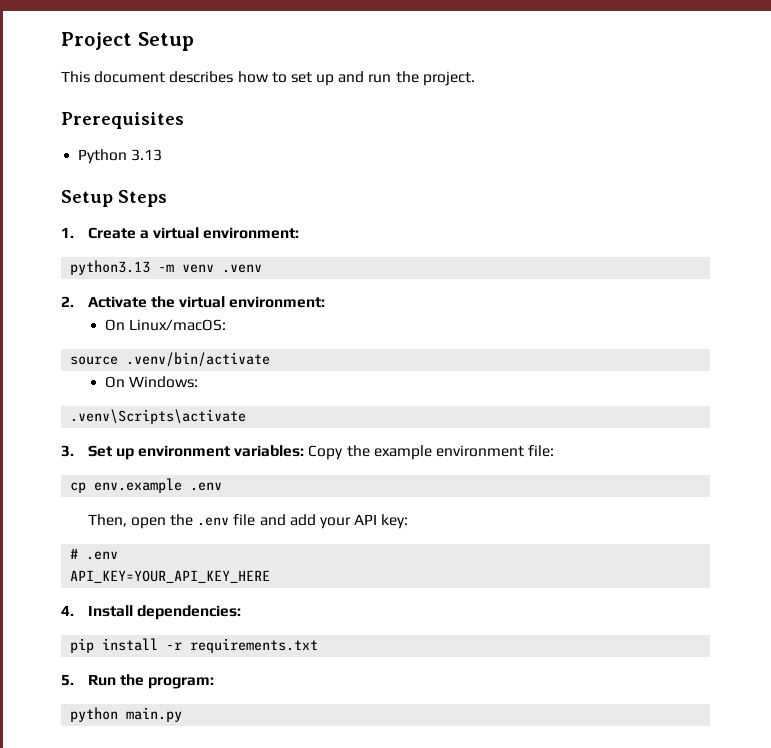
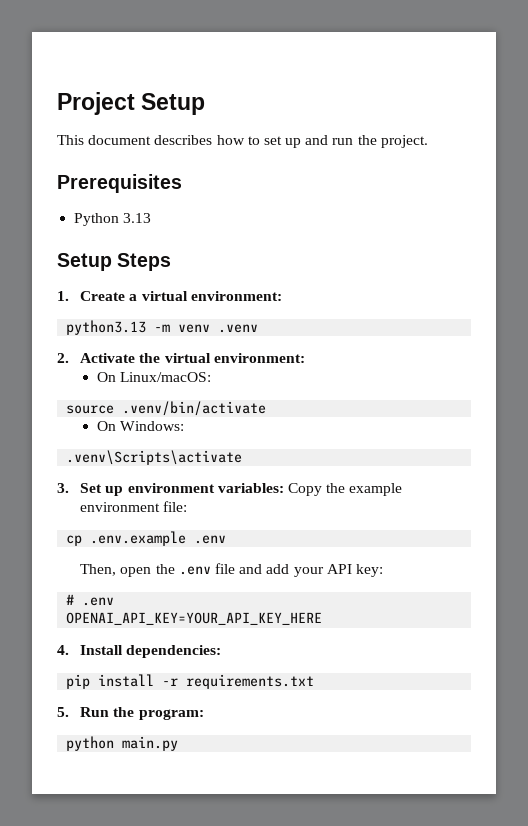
[94,478,183,493] env.example -> [90,531,187,546] .env.example
[70,570,271,583] API_KEY=YOUR_API_KEY_HERE -> [66,612,323,625] OPENAI_API_KEY=YOUR_API_KEY_HERE

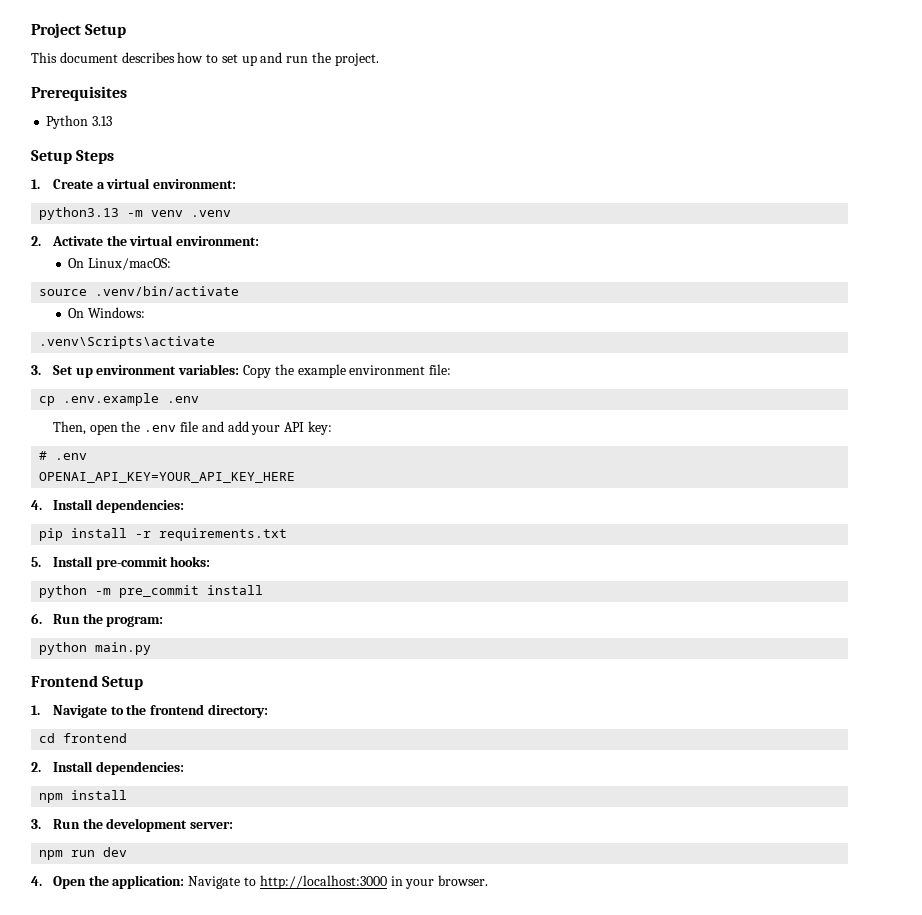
(69, 712) none -> [52,556,211,570] [39,585,264,598] [31,613,42,624] Install pre-commit hooks: // python -m pre_commit install // 6.
(179, 743) none -> [31,675,144,690] [31,704,269,718] [39,733,128,743] [31,761,184,775] [39,790,128,803] [31,818,234,832] [39,847,128,860] [31,875,489,889] // Frontend Setup // 1. Navigate to the frontend directory: // cd frontend // 2. Install dependencies: // npm install // 3. Run the development server: // npm run dev // 4. Open the application: Navigate to http://localhost:3000 in your browser.

